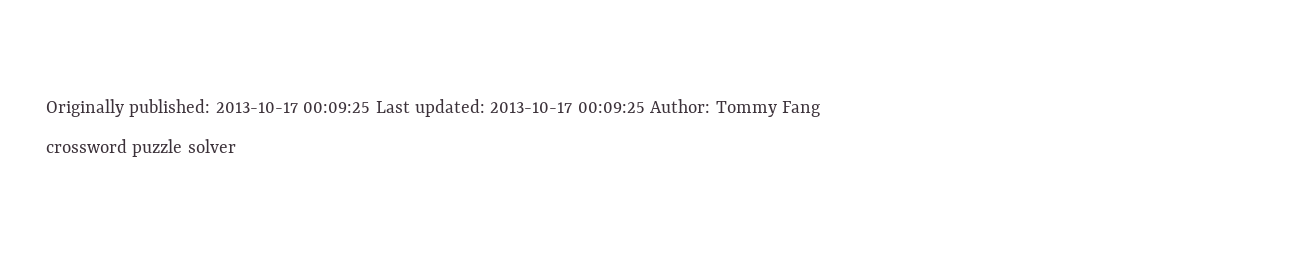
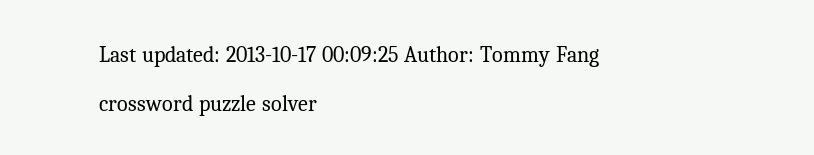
[46,99,371,117] Originally published: 2013-10-17 00:09:25 -> (99, 54) none

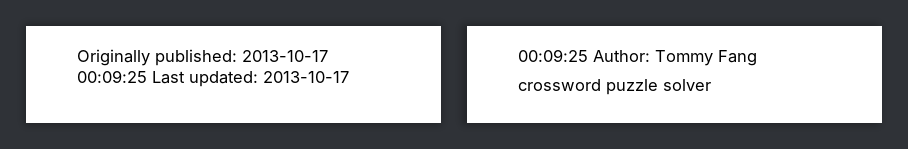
(99, 54) none -> [77,49,328,66] [77,70,147,83] Originally published: 2013-10-17 00:09:25

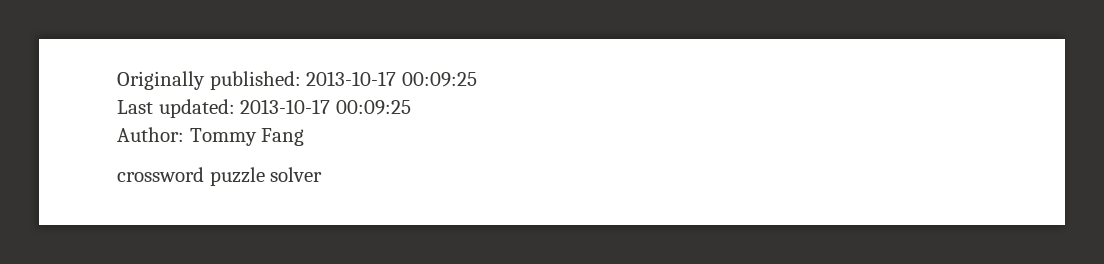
(147, 76) none -> (477, 79) //
(588, 55) none -> (411, 107) //

